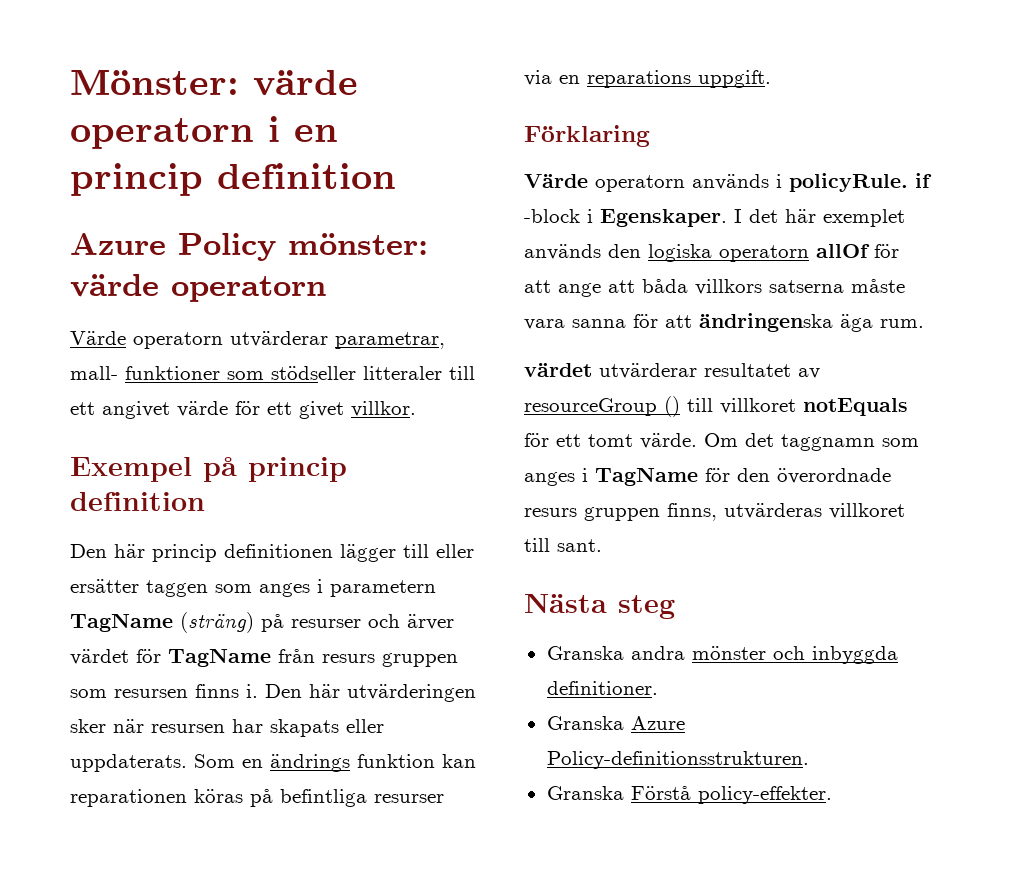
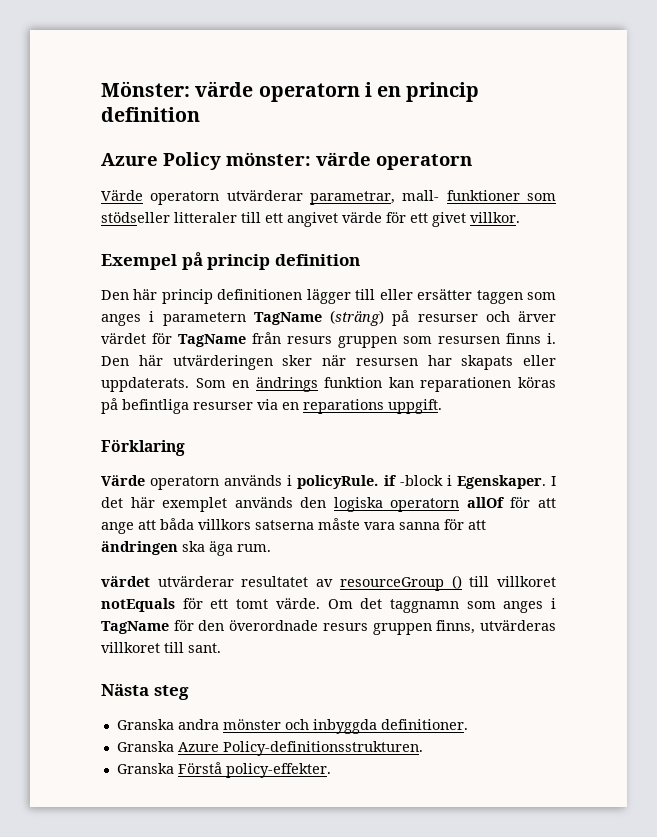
[699,313,833,332] ändringenska -> [101,541,205,555] ändringen ska

